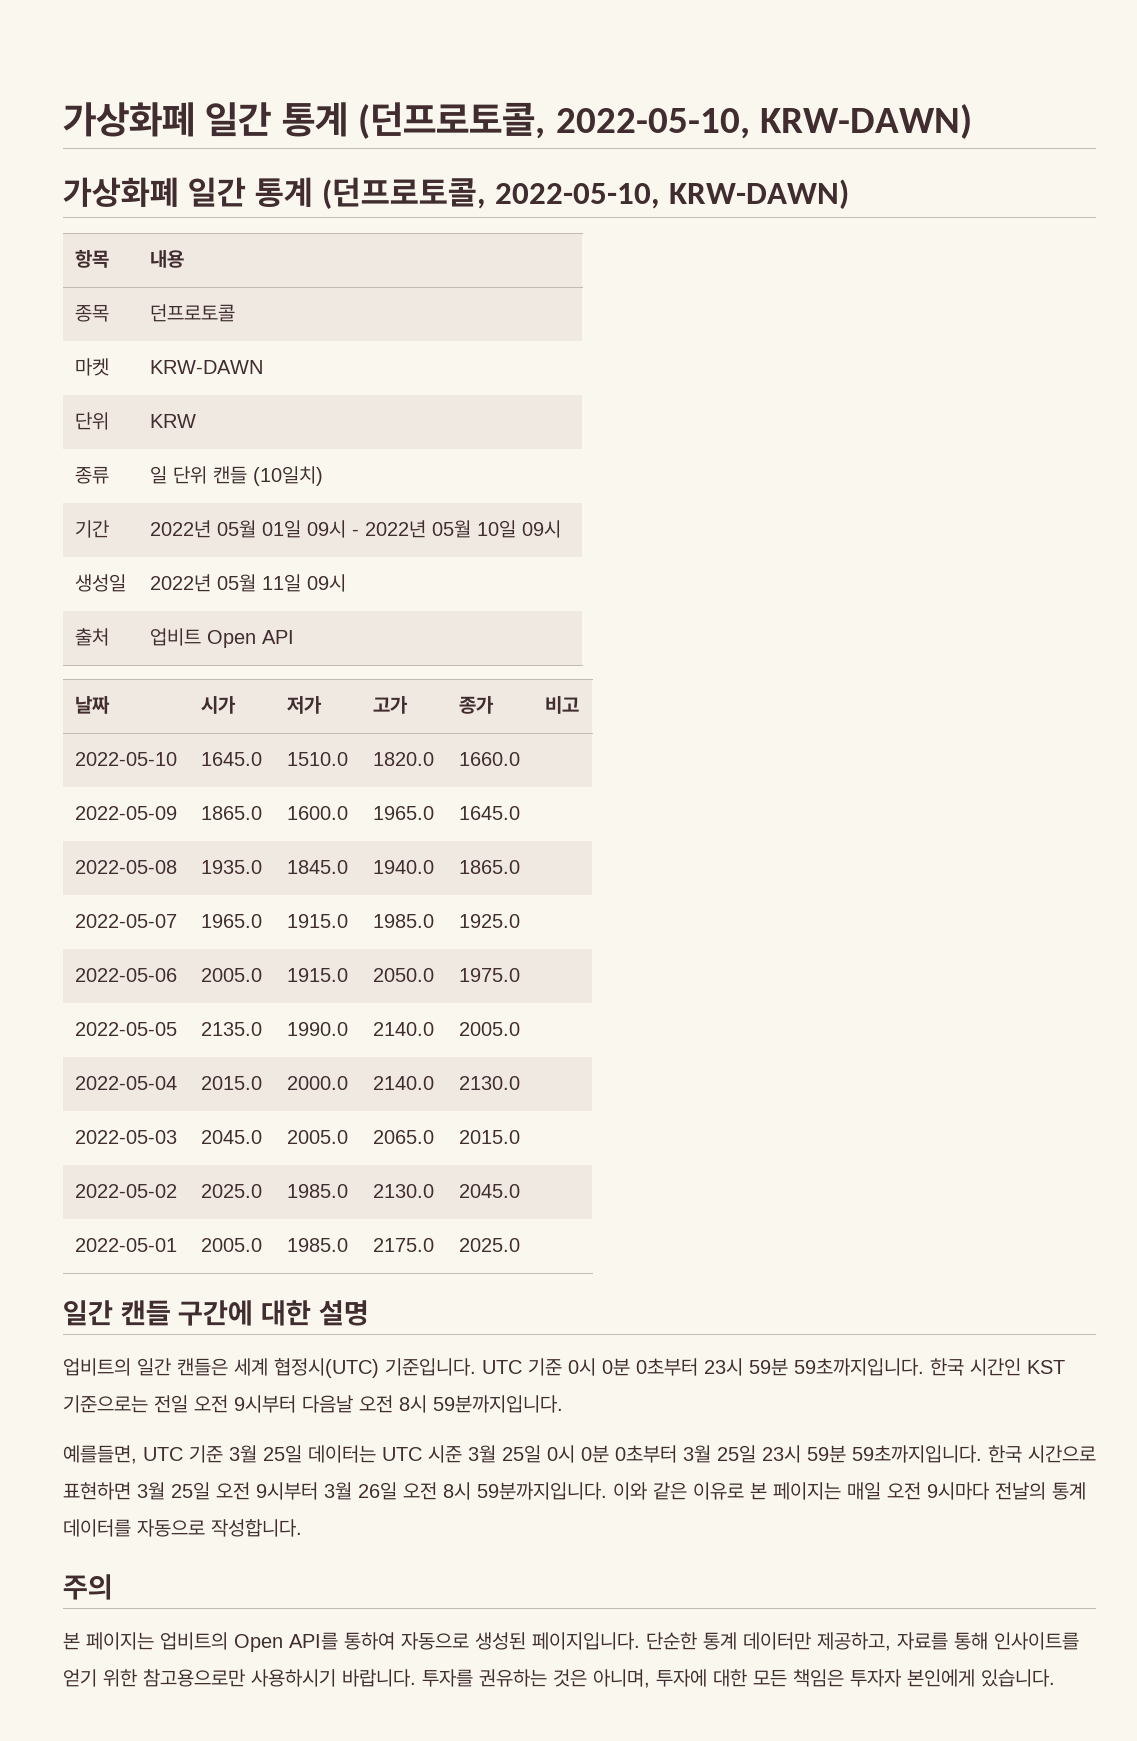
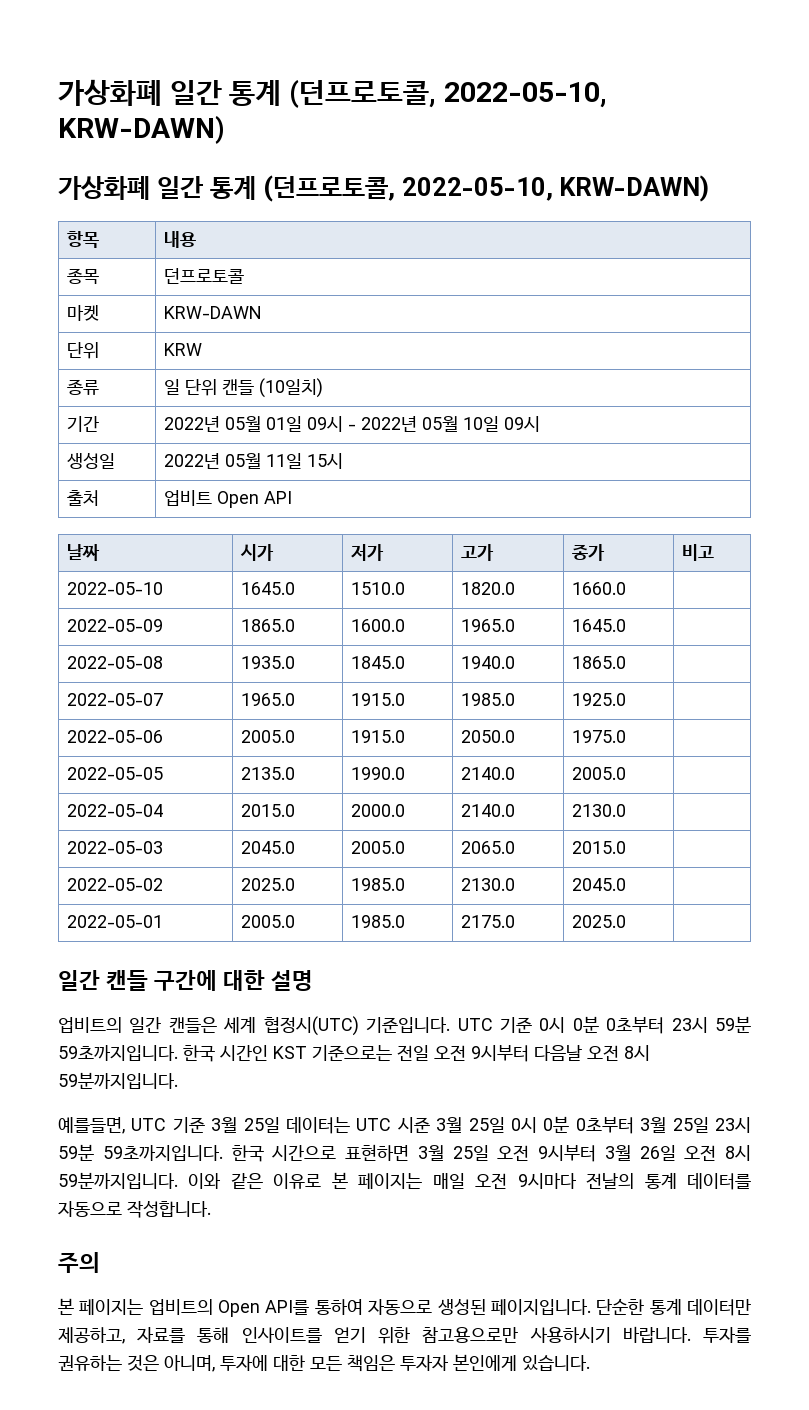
[306,574,346,592] 09시 -> [306,453,343,469] 15시

